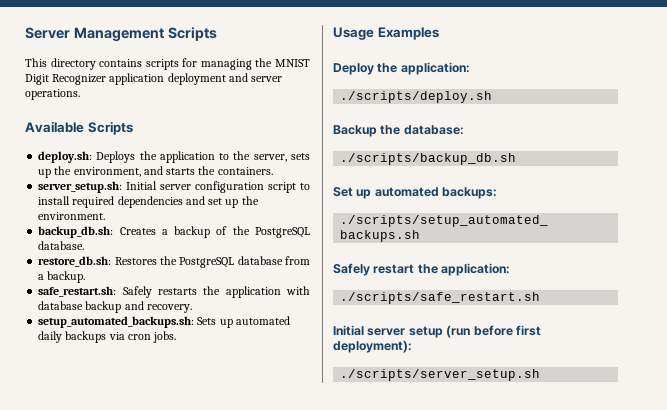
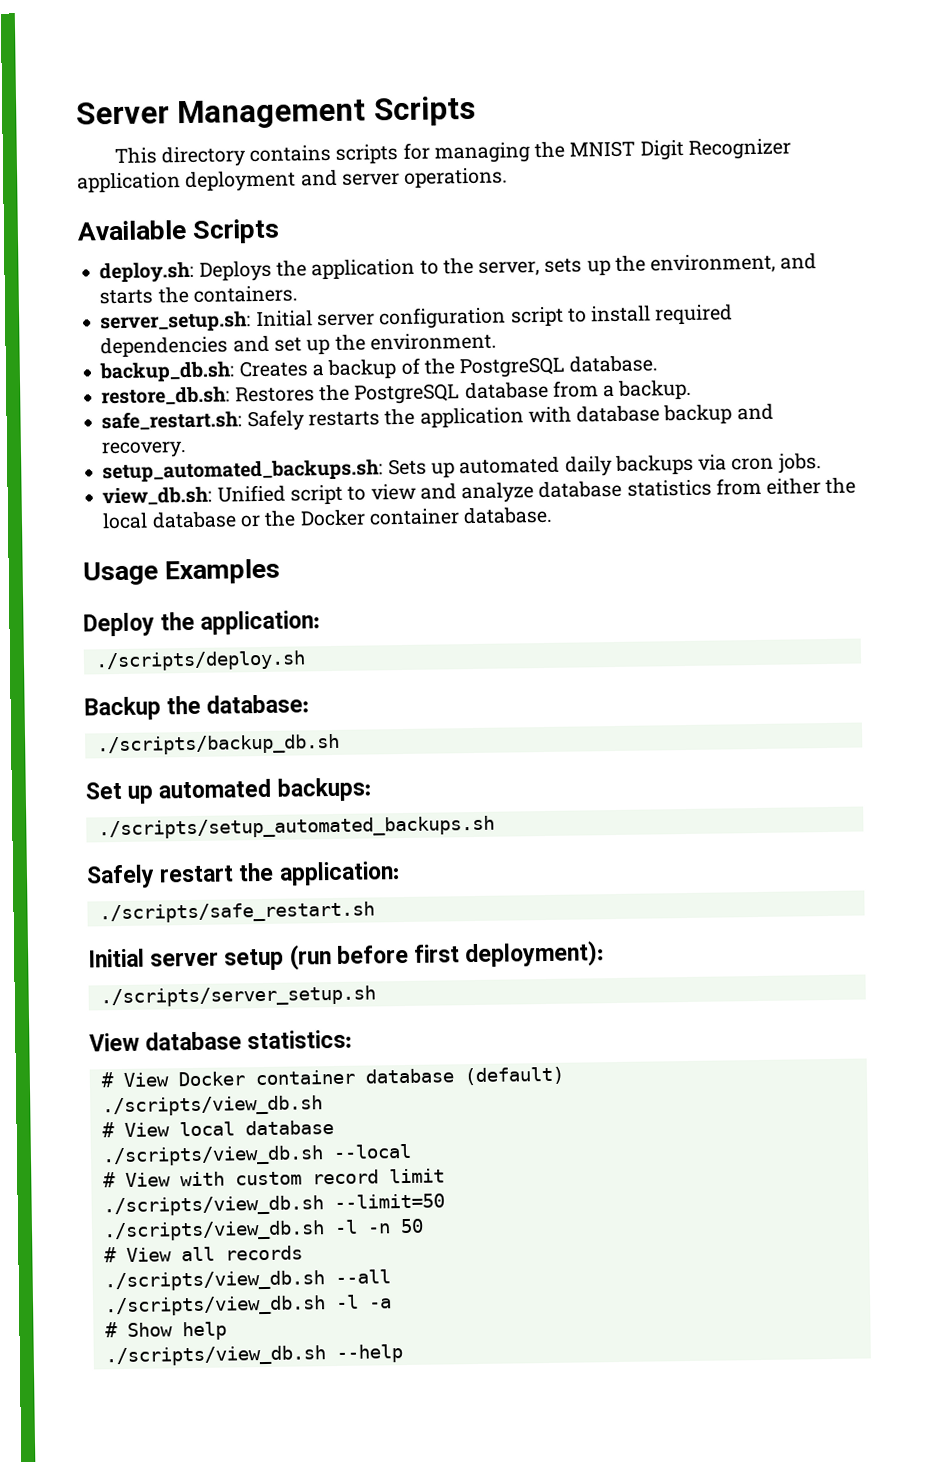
(177, 337) none -> [102,477,857,506] [102,506,554,530] // view_db.sh: Unified script to view and analyze database statistics from either the local database or the Docker container database.
(541, 375) none -> [89,1029,353,1052] [100,1066,564,1088] [101,1095,323,1117] [101,1120,334,1138] [101,1143,412,1167] [102,1168,445,1188] [102,1193,445,1217] [102,1218,424,1242] [103,1245,303,1263] [103,1269,391,1292] [103,1294,392,1317] [104,1321,227,1341] [104,1344,403,1367] // View database statistics: // # View Docker container database (default) // ./scripts/view_db.sh // # View local database // ./scripts/view_db.sh --local // # View with custom record limit // ./scripts/view_db.sh --limit=50 // ./scripts/view_db.sh -l -n 50 // # View all records // ./scripts/view_db.sh --all // ./scripts/view_db.sh -l -a // # Show help // ./scripts/view_db.sh --help

